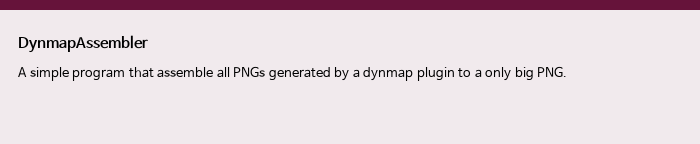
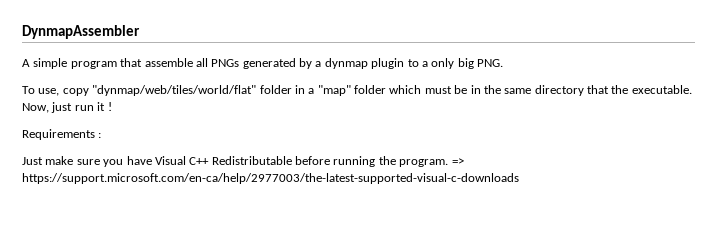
(568, 71) none -> [22,85,692,96] [22,102,112,113] [22,129,102,140] [22,156,464,167] [22,173,519,184] // To use, copy "dynmap/web/tiles/world/flat" folder in a "map" folder which must be in the same directory that the executable. Now, just run it ! // Requirements : // Just make sure you have Visual C++ Redistributable before running the program. => https://support.microsoft.com/en-ca/help/2977003/the-latest-supported-visual-c-downloads

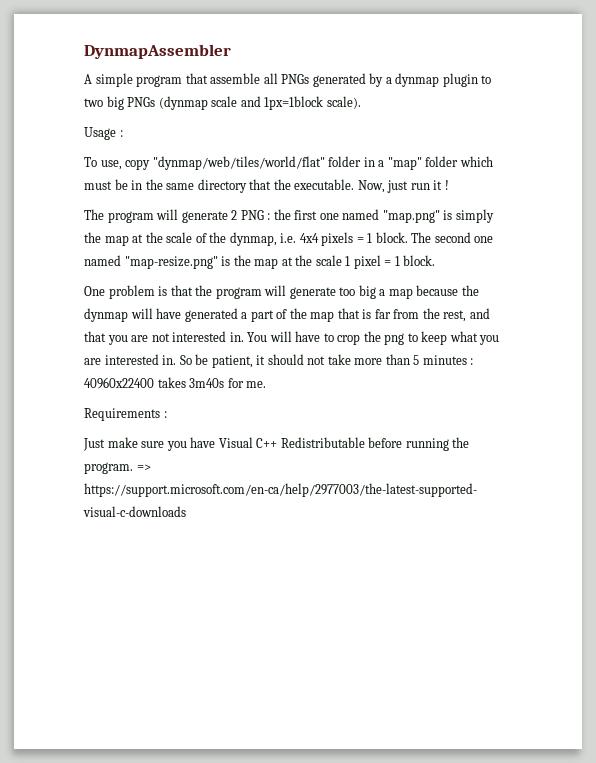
[421,58,503,69] a only big PNG. -> [84,96,361,110] [84,127,123,140] two big PNGs (dynmap scale and 1px=1block scale). // Usage :
(112, 106) none -> [84,209,494,223] [84,232,494,246] [84,255,436,269] [84,285,479,299] [84,308,490,322] [84,331,500,345] [84,354,474,368] [84,377,267,389] // The program will generate 2 PNG : the first one named "map.png" is simply the map at the scale of the dynmap, i.e. 4x4 pixels = 1 block. The second one named "map-resize.png" is the map at the scale 1 pixel = 1 block. // One problem is that the program will generate too big a map because the dynmap will have generated a part of the map that is far from the rest, and that you are not interested in. You will have to crop the png to keep what you are interested in. So be patient, it should not take more than 5 minutes : 40960x22400 takes 3m40s for me.

